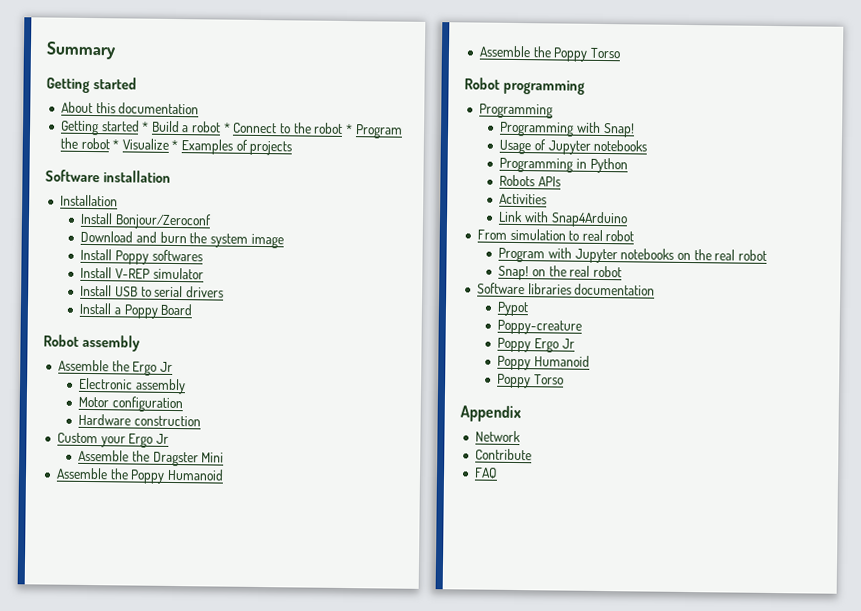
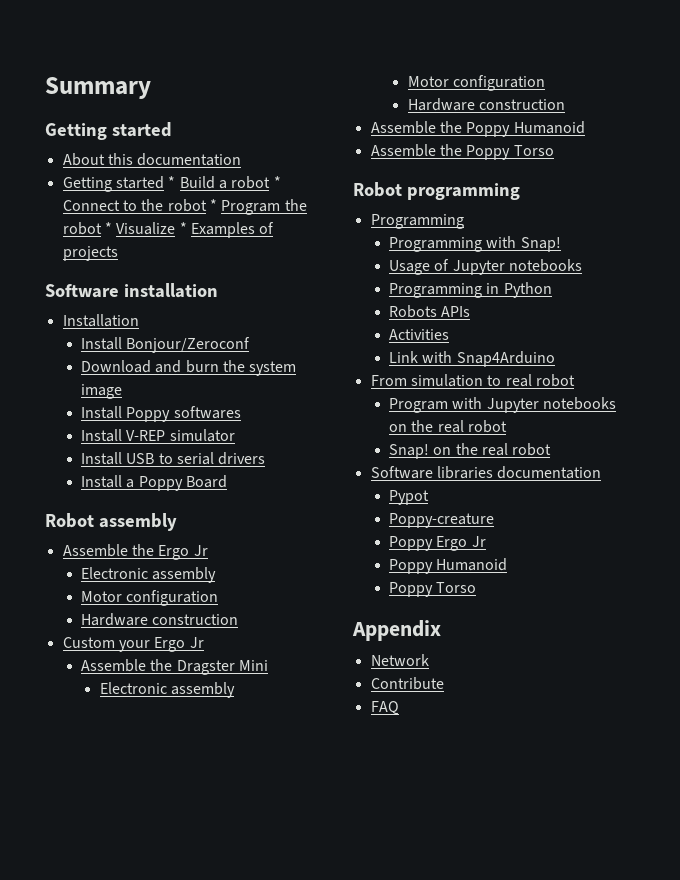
(225, 457) none -> [99,682,236,698] [407,75,546,91] [407,98,566,111] // Electronic assembly // Motor configuration // Hardware construction

